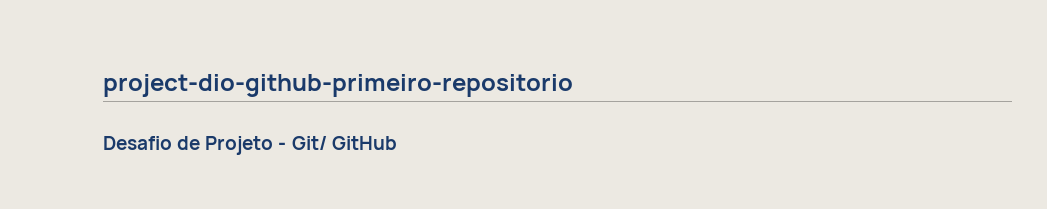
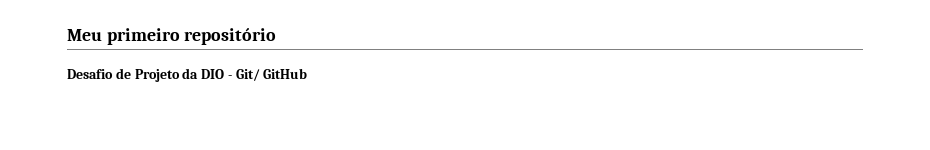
[103,74,573,97] project-dio-github-primeiro-repositorio -> [67,28,277,45] Meu primeiro repositório
(274, 145) none -> [182,68,225,79] da DIO

